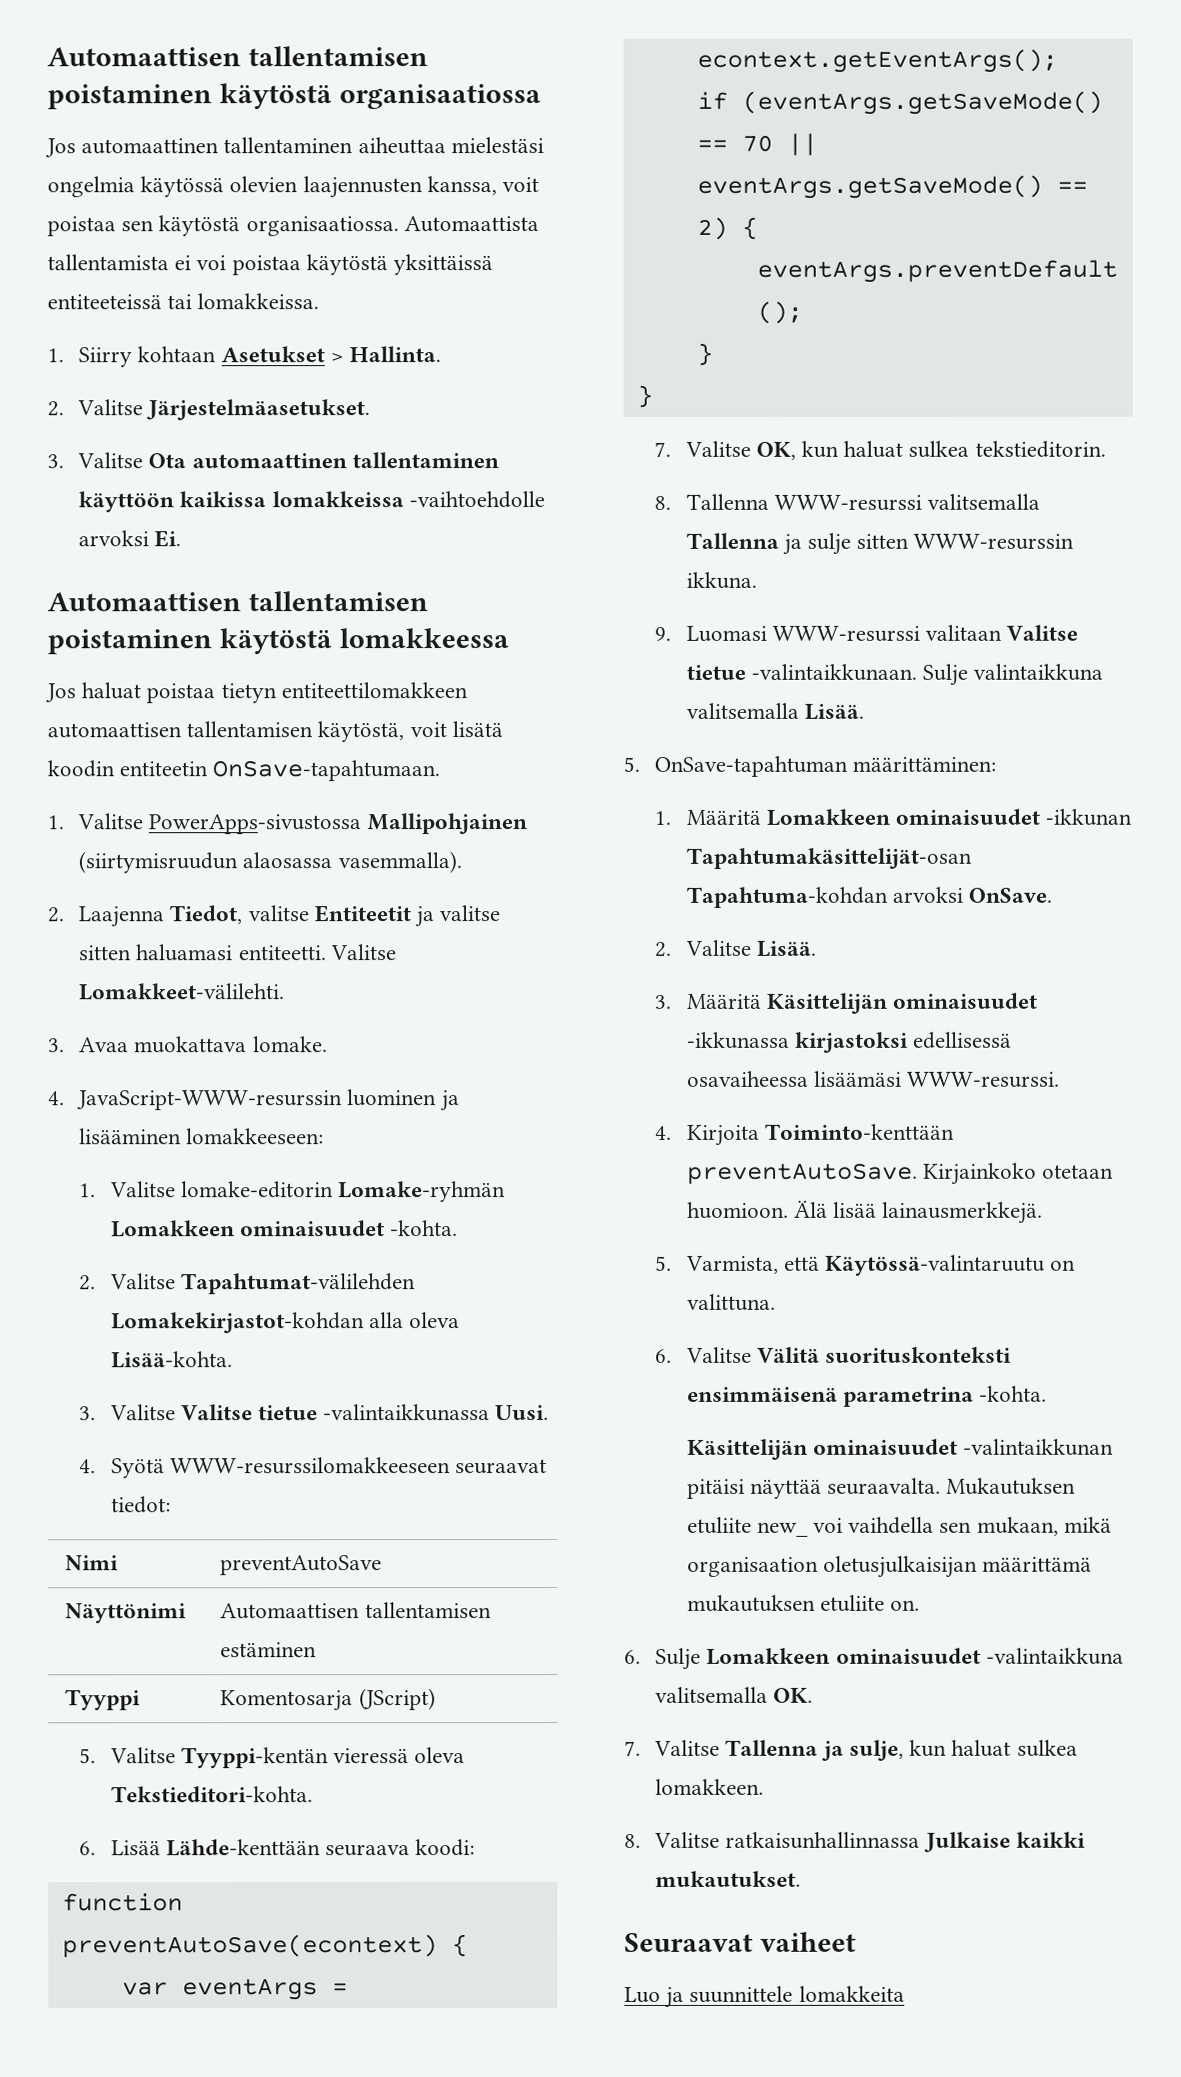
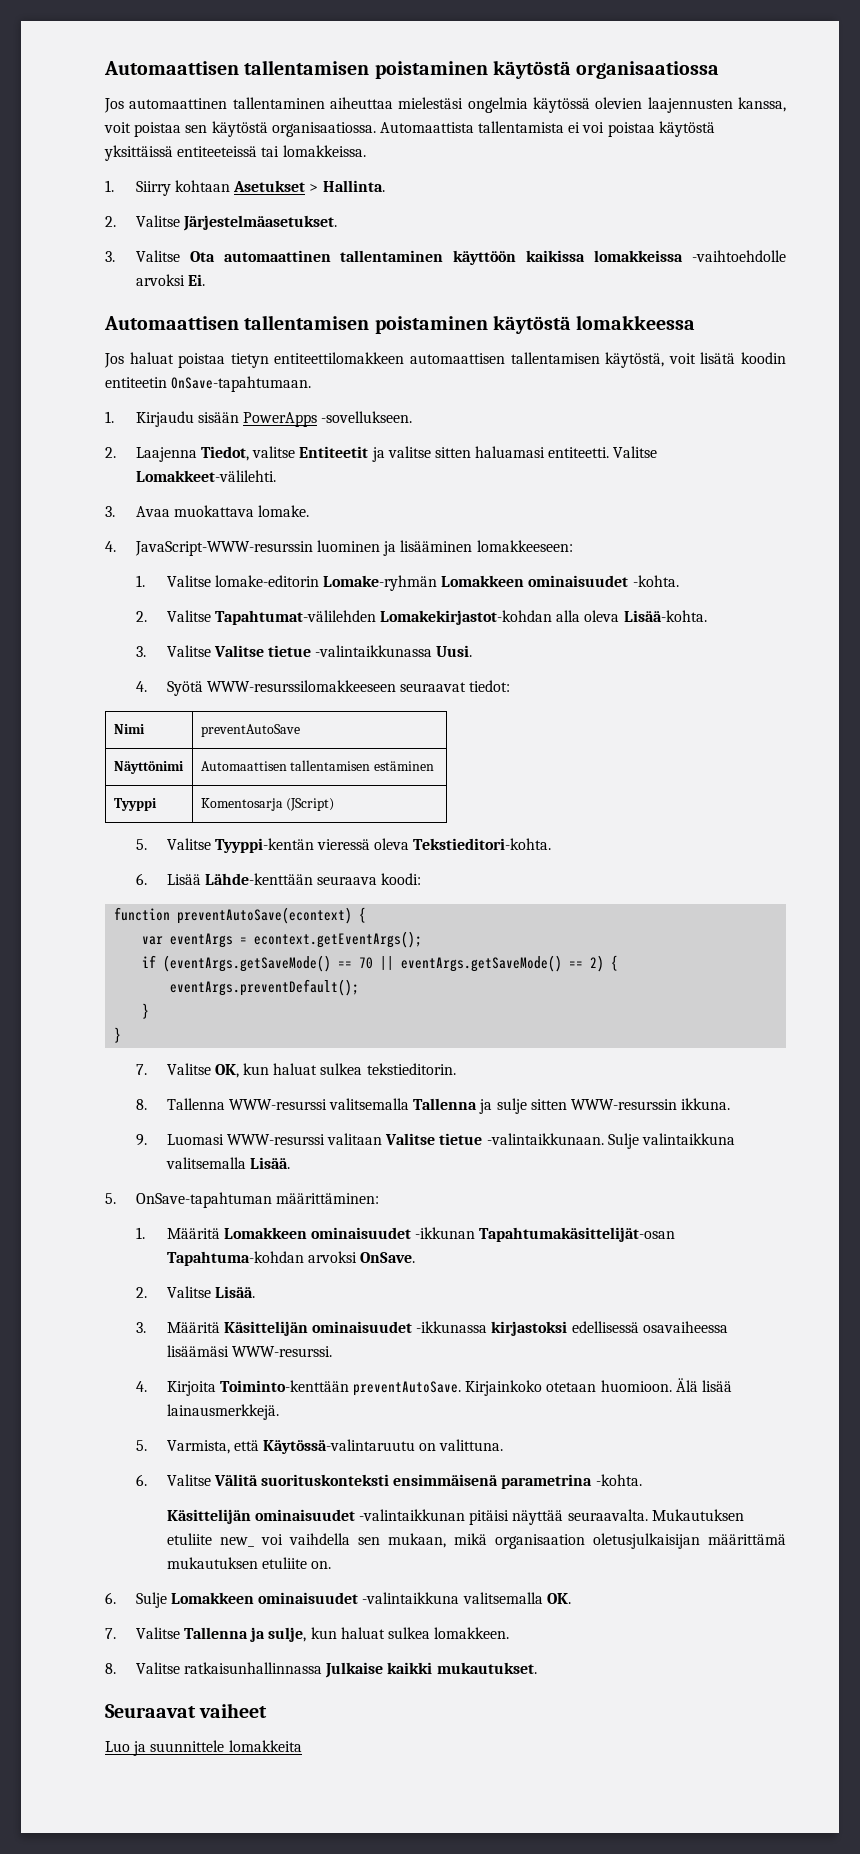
[77,813,527,835] [78,851,462,874] Valitse PowerApps-sivustossa Mallipohjainen (siirtymisruudun alaosassa vasemmalla). -> [135,411,413,427] Kirjaudu sisään PowerApps -sovellukseen.

